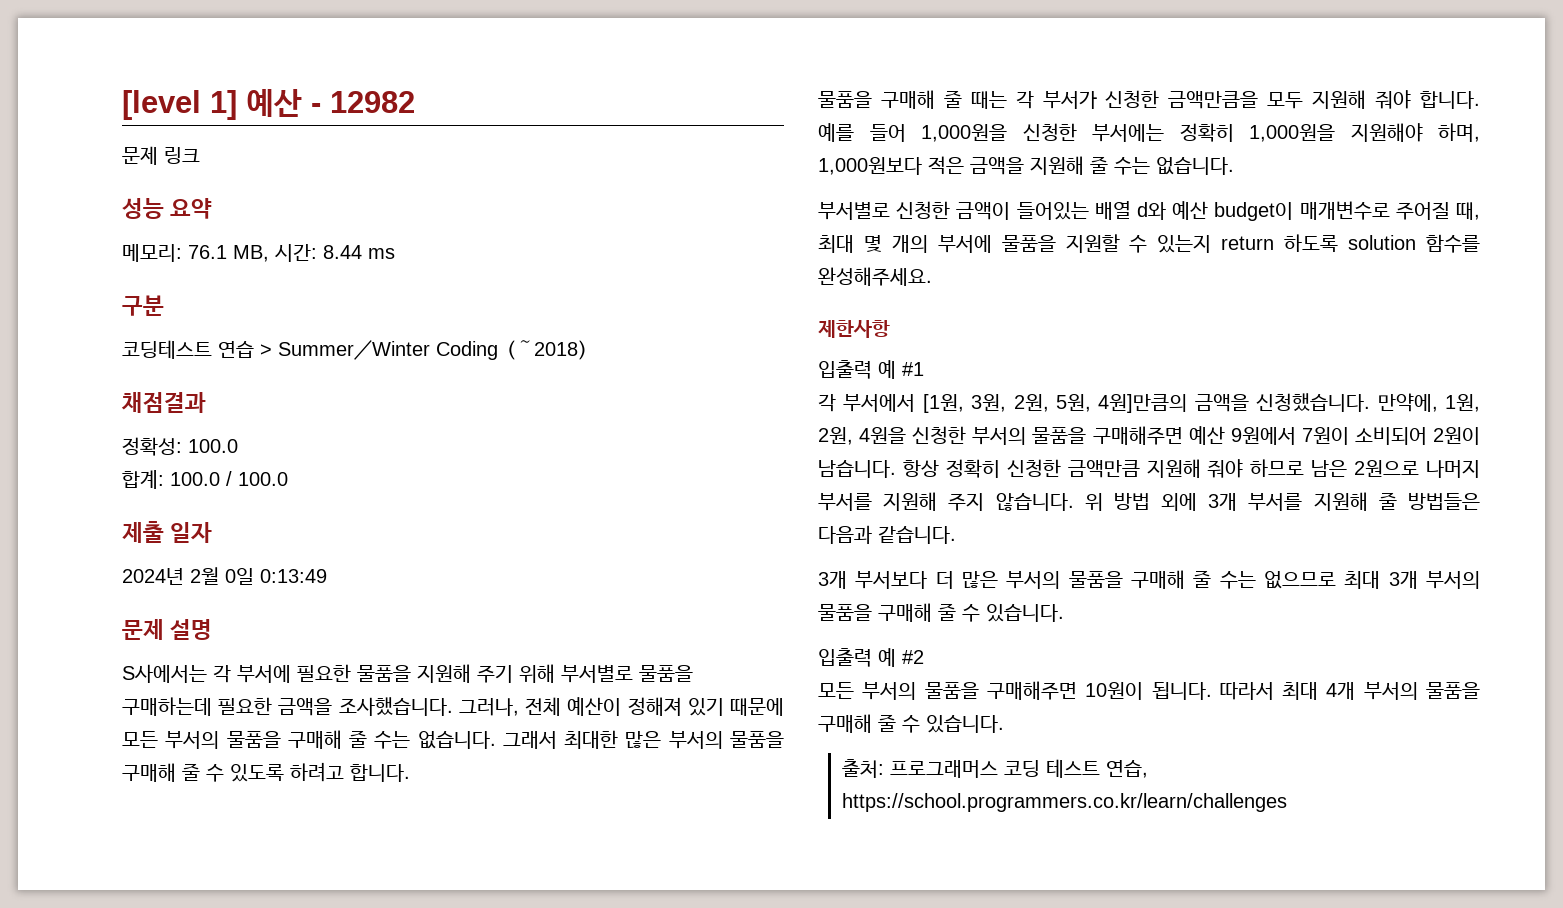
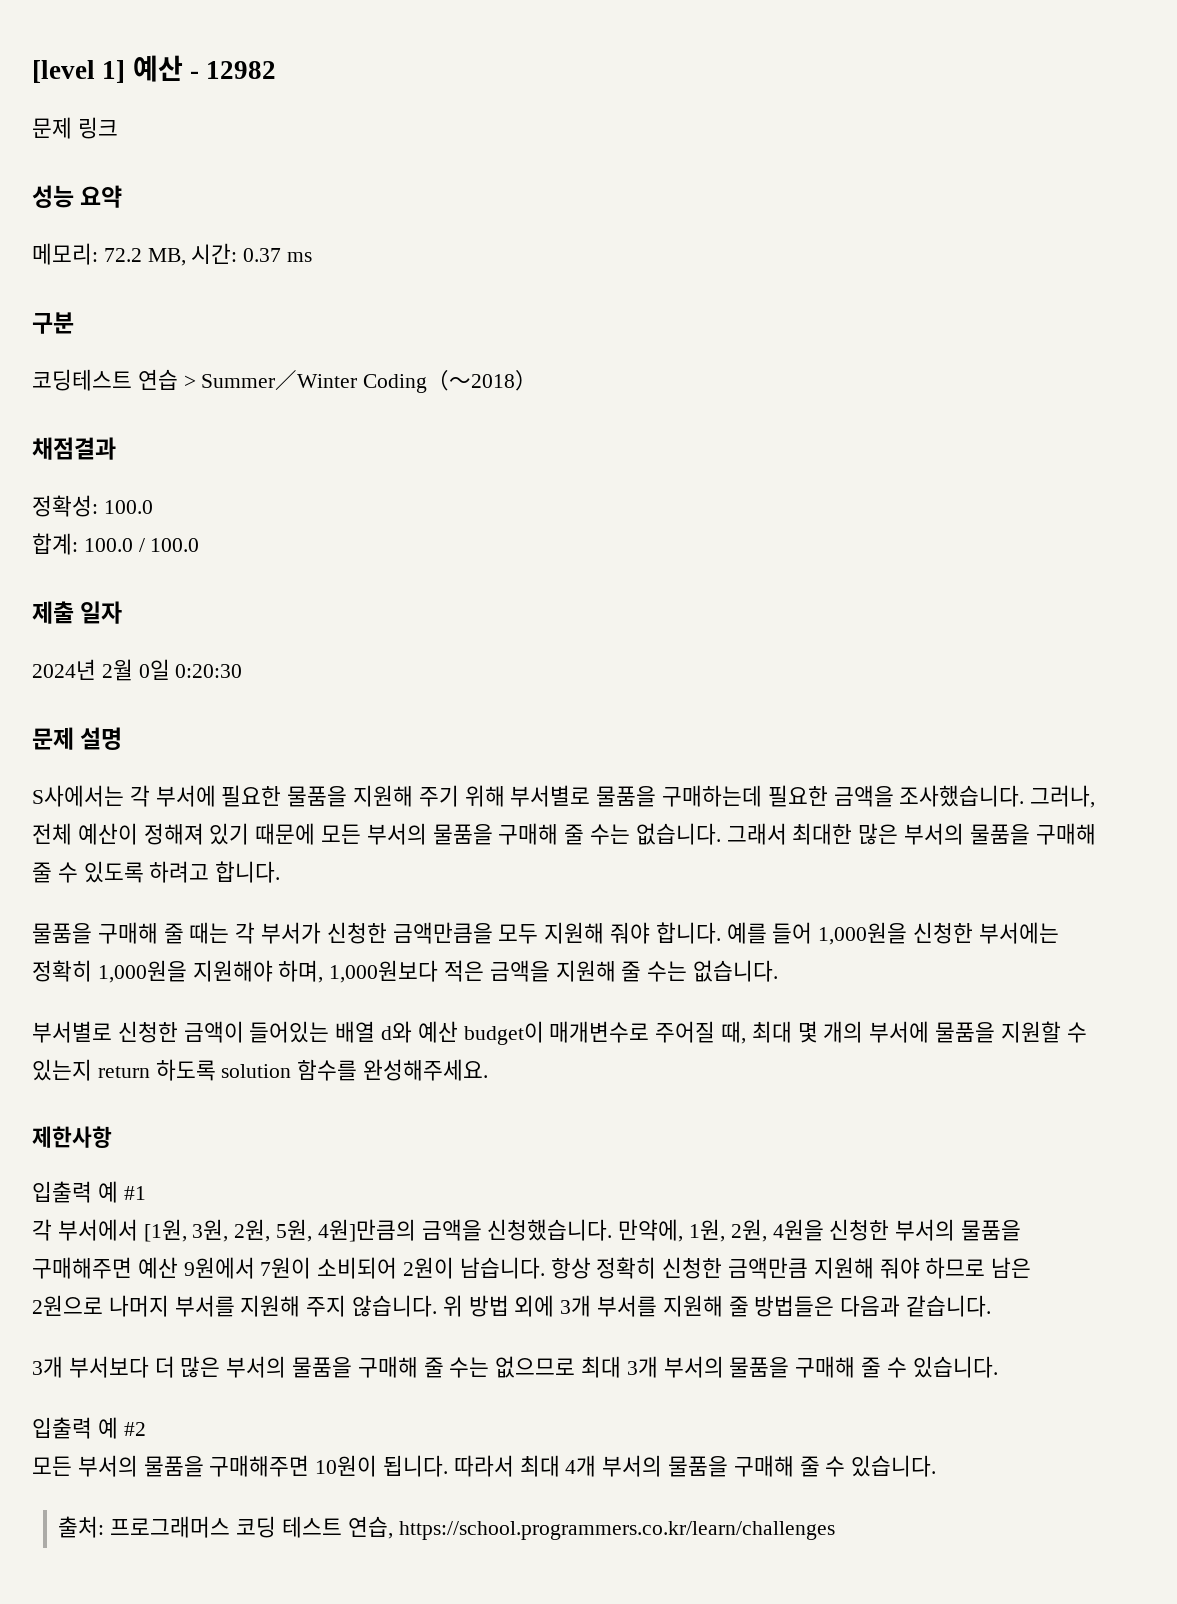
[188,245,227,259] 76.1 -> [103,248,142,262] 72.2
[323,245,362,259] 8.44 -> [243,248,282,262] 0.37
[260,569,327,583] 0:13:49 -> [175,664,243,678] 0:20:30

